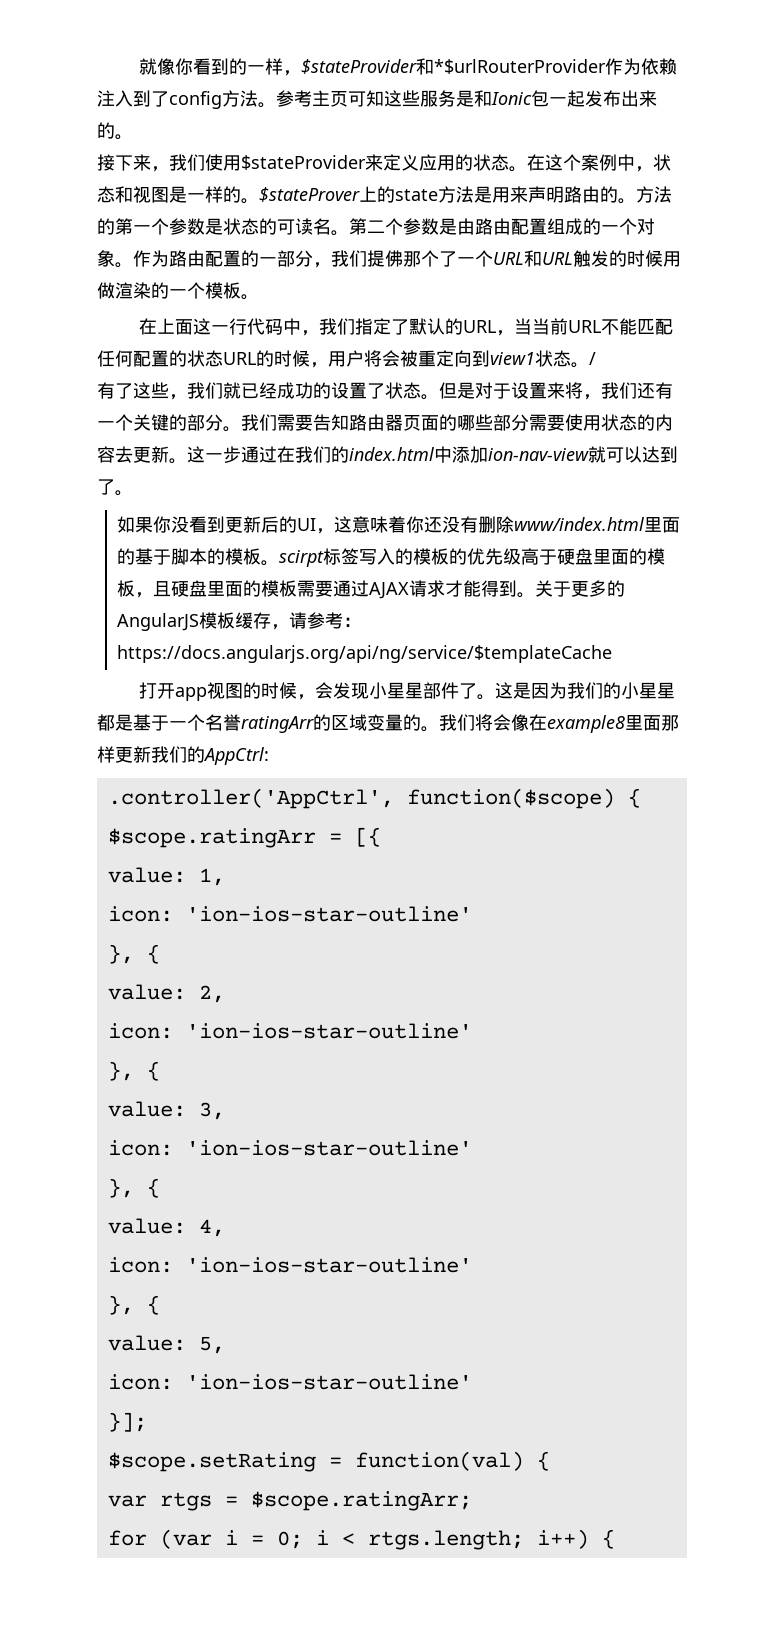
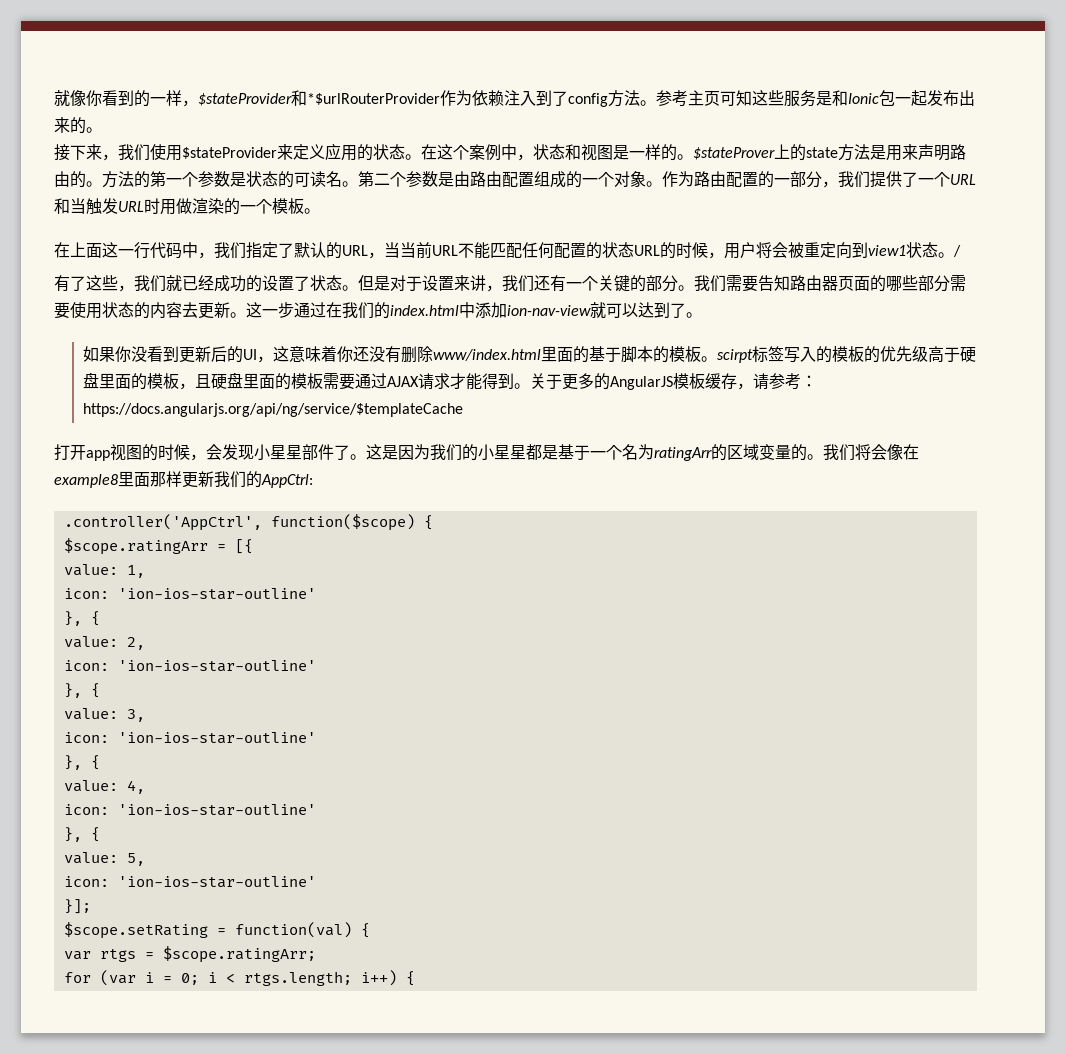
[385,250,439,267] 佛那个 -> [886,171,902,187] 供
[542,250,663,267] URL触发的时候 -> [70,198,160,215] 当触发URL时
[565,382,583,399] 将 -> [470,275,486,291] 讲
[223,714,241,731] 誉 -> [638,444,654,460] 为

